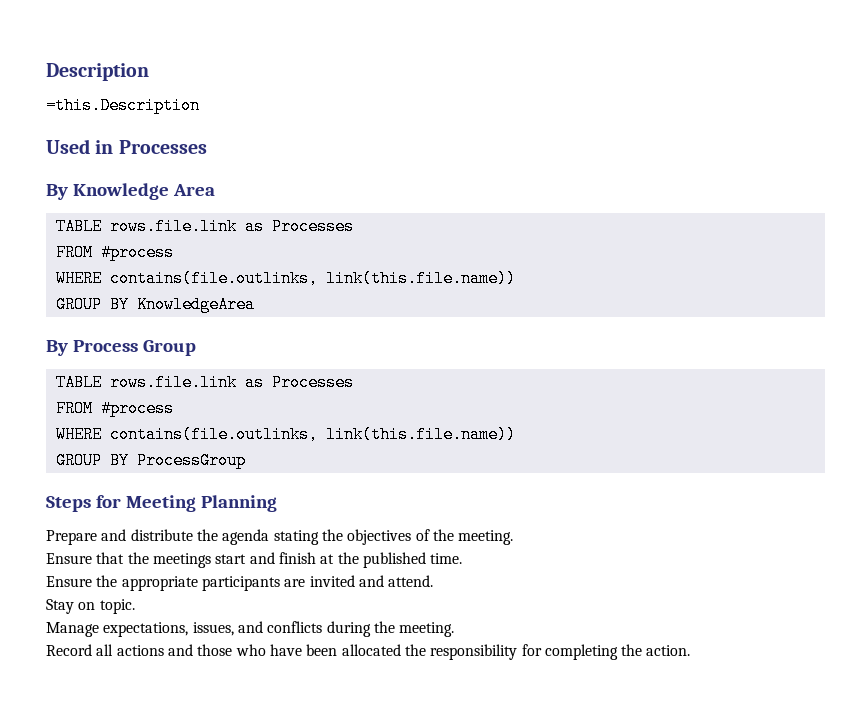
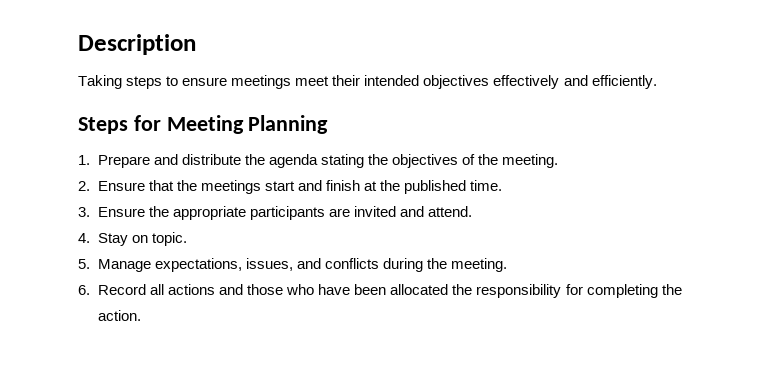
[46,97,200,114] [46,139,207,154] [46,183,215,200] [55,218,354,235] [55,244,174,261] [55,270,516,287] [55,296,255,313] [46,340,196,356] [55,374,354,391] [55,400,174,417] [55,426,516,443] [55,452,246,469] =this.Description // Used in Processes // By Knowledge Area // TABLE rows.file.link as Processes // FROM #process // WHERE contains(file.outlinks, link(this.file.name)) // GROUP BY KnowledgeArea // By Process Group // TABLE rows.file.link as Processes // FROM #process // WHERE contains(file.outlinks, link(this.file.name)) // GROUP BY ProcessGroup -> [78,75,657,89] Taking steps to ensure meetings meet their intended objectives effectively and efficiently.
(277, 503) none -> [78,155,90,165] 1.
(514, 537) none -> [78,181,90,191] 2.
(463, 558) none -> [78,207,90,217] 3.
(434, 581) none -> [78,233,90,243] 4.
(135, 606) none -> [78,259,90,269] 5.
(455, 629) none -> [78,285,90,295] 6.

